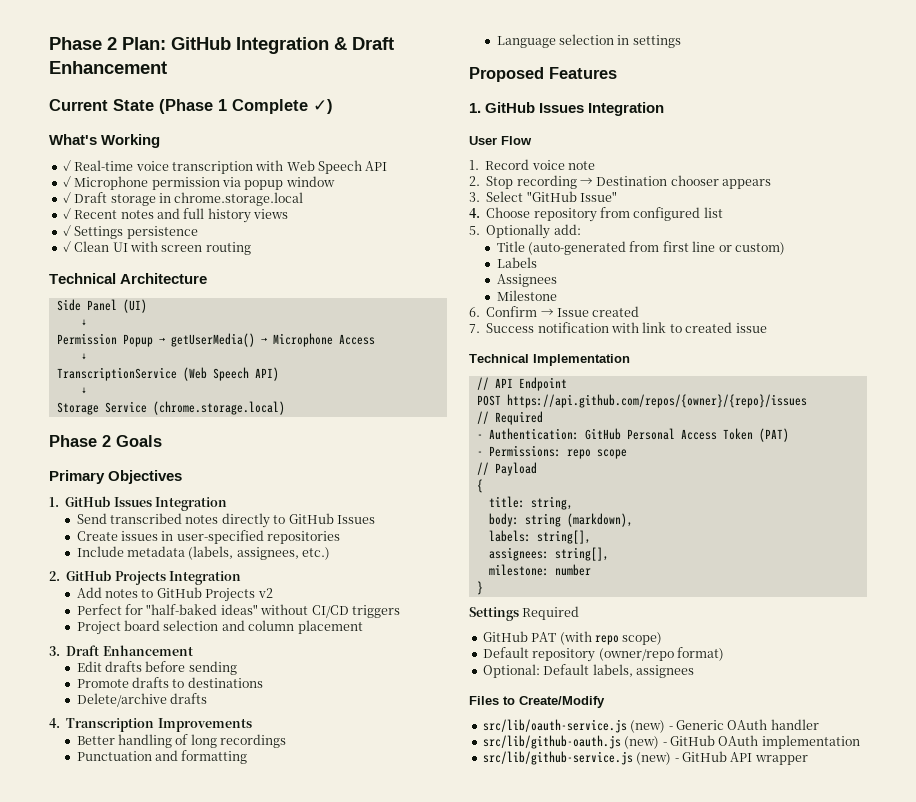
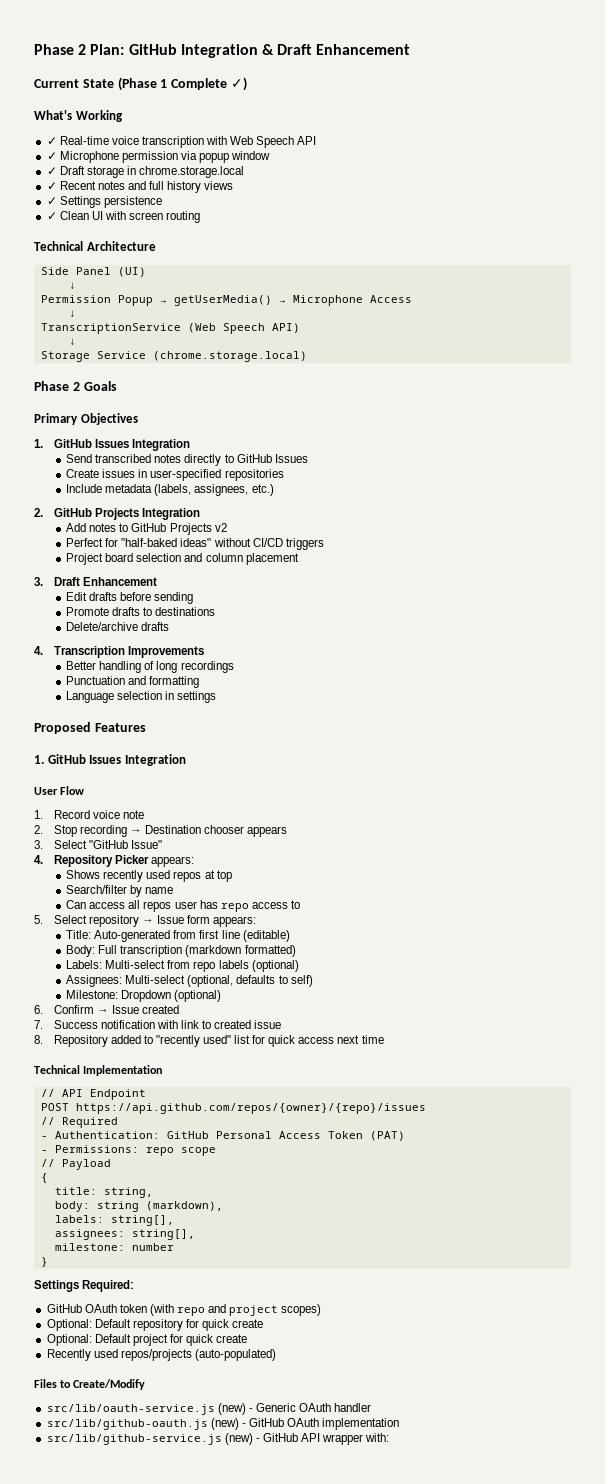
[486,207,723,222] [469,224,581,239] [496,241,785,255] [496,257,537,268] [496,274,557,287] [496,290,557,301] Choose repository from configured list // 5. Optionally add: // Title (auto-generated from first line or custom) // Labels // Assignees // Milestone -> [53,855,194,867] [66,870,232,882] [66,885,174,897] [66,900,301,912] [34,915,257,927] [66,930,290,942] [66,945,296,957] [66,960,299,972] [66,975,313,987] [66,990,222,1002] Repository Picker appears: // Shows recently used repos at top // Search/filter by name // Can access all repos user has repo access to // 5. Select repository → Issue form appears: // Title: Auto-generated from first line (editable) // Body: Full transcription (markdown formatted) // Labels: Multi-select from repo labels (optional) // Assignees: Multi-select (optional, defaults to self) // Milestone: Dropdown (optional)
(767, 328) none -> [34,1035,384,1047] // 8. Repository added to "recently used" list for quick access next time
[522,606,580,620] [482,631,663,645] [482,647,724,662] [482,664,694,678] Required // GitHub PAT (with repo scope) // Default repository (owner/repo format) // Optional: Default labels, assignees -> [82,1280,135,1292] [46,1304,322,1316] [46,1319,264,1331] [46,1334,248,1346] [46,1349,276,1361] Required: // GitHub OAuth token (with repo and project scopes) // Optional: Default repository for quick create // Optional: Default project for quick create // Recently used repos/projects (auto-populated)
(808, 760) none -> [365,1433,390,1442] with:

